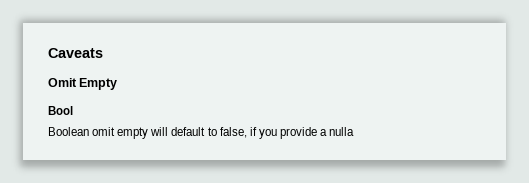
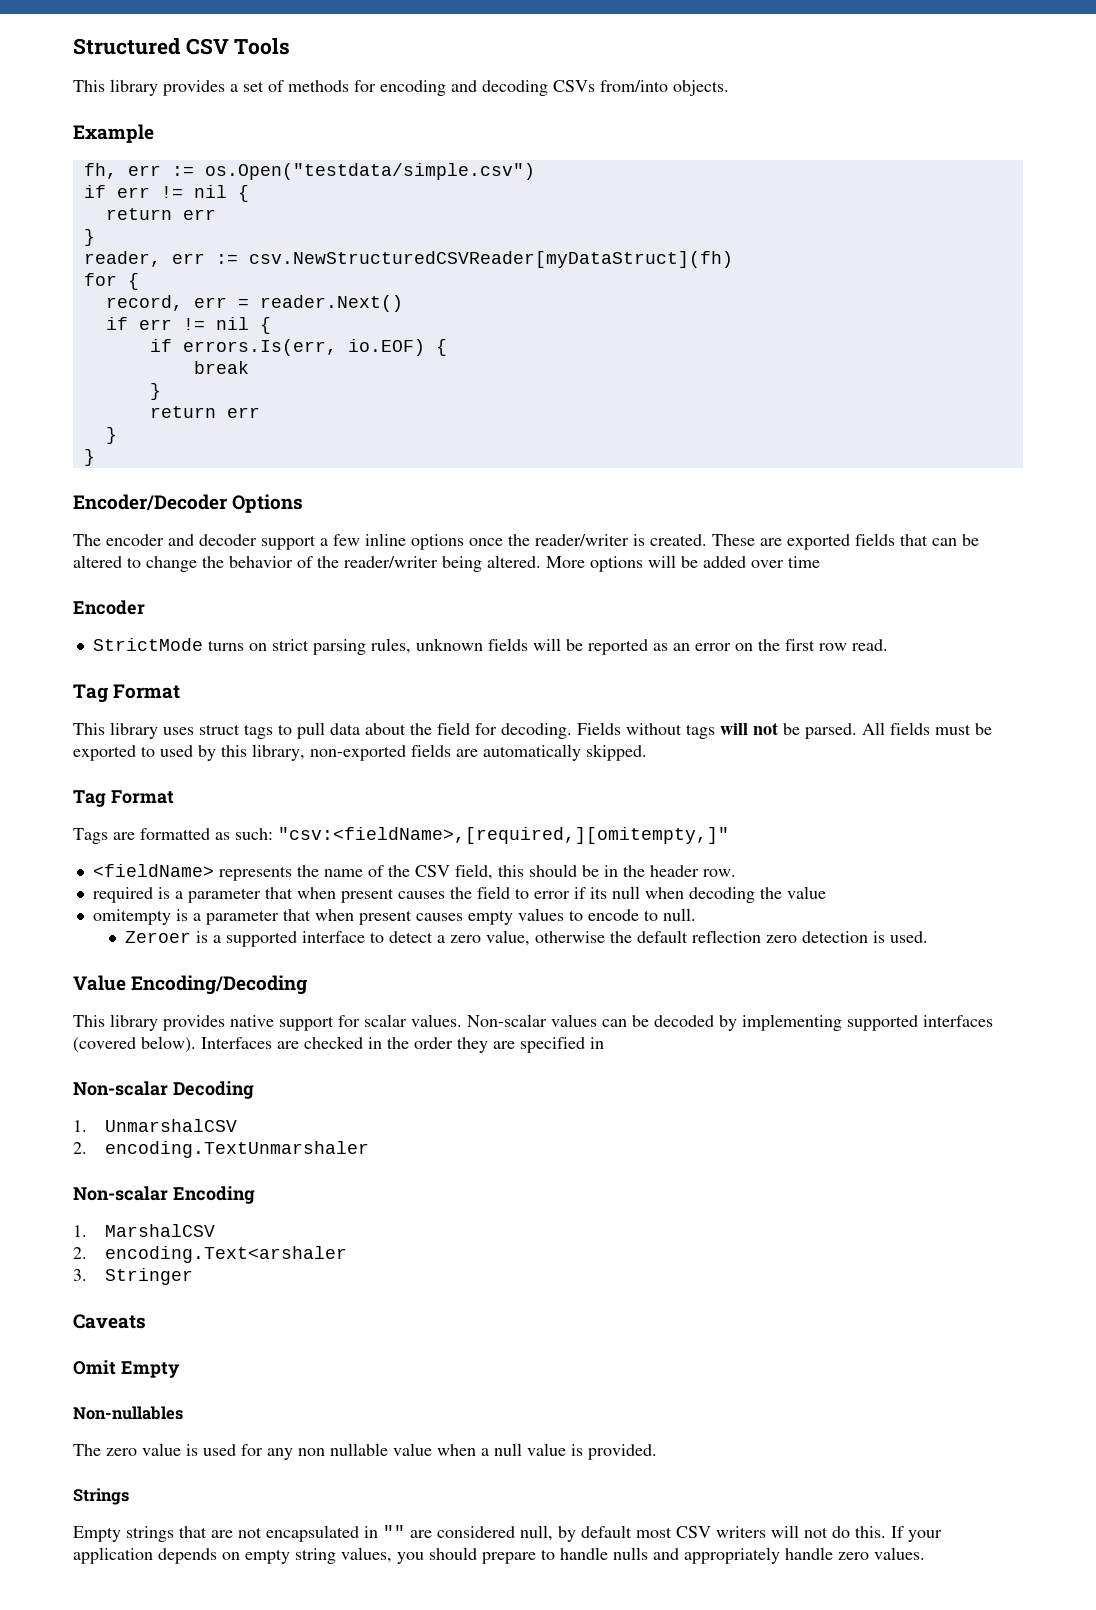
[48,48,103,58] [48,78,118,90] [48,106,73,115] [48,127,355,139] Caveats // Omit Empty // Bool // Boolean omit empty will default to false, if you provide a nulla -> [73,38,291,55] [73,79,729,96] [73,124,154,143] [83,163,535,180] [83,185,249,202] [105,208,216,220] [83,229,95,246] [83,251,733,268] [83,273,139,290] [105,295,403,312] [105,317,271,334] [149,339,447,356] [193,361,249,374] [149,383,161,400] [149,406,260,418] [105,427,117,444] [83,449,95,466] [73,494,304,513] [73,533,979,550] [73,555,820,572] [73,600,145,615] [92,638,888,655] [73,684,181,703] [73,722,992,739] [73,744,647,761] [73,790,174,807] [73,827,729,844] [92,864,736,881] [92,886,826,903] [92,908,696,925] [125,930,929,947] [73,975,308,995] [73,1014,993,1031] [73,1036,604,1053] [73,1081,254,1099] [73,1119,238,1132] [73,1141,370,1158] [73,1186,255,1204] [73,1224,216,1237] [73,1246,348,1263] [73,1268,194,1285] [73,1314,146,1329] [73,1360,180,1378] [73,1406,183,1420] [73,1443,657,1460] [73,1488,129,1505] [73,1525,942,1542] [73,1547,925,1564] Structured CSV Tools // This library provides a set of methods for encoding and decoding CSVs from/into objects. // Example // fh, err := os.Open("testdata/simple.csv") // if err != nil { // return err // } // reader, err := csv.NewStructuredCSVReader[myDataStruct](fh) // for { // record, err = reader.Next() // if err != nil { // if errors.Is(err, io.EOF) { // break // } // return err // } // } // Encoder/Decoder Options // The encoder and decoder support a few inline options once the reader/writer is created. These are exported fields that can be altered to change the behavior of the reader/writer being altered. More options will be added over time // Encoder // StrictMode turns on strict parsing rules, unknown fields will be reported as an error on the first row read. // Tag Format // This library uses struct tags to pull data about the field for decoding. Fields without tags will not be parsed. All fields must be exported to used by this library, non-exported fields are automatically skipped. // Tag Format // Tags are formatted as such: "csv:<fieldName>,[required,][omitempty,]" // <fieldName> represents the name of the CSV field, this should be in the header row. // required is a parameter that when present causes the field to error if its null when decoding the value // omitempty is a parameter that when present causes empty values to encode to null. // Zeroer is a supported interface to detect a zero value, otherwise the default reflection zero detection is used. // Value Encoding/Decoding // This library provides native support for scalar values. Non-scalar values can be decoded by implementing supported interfaces (covered below). Interfaces are checked in the order they are specified in // Non-scalar Decoding // 1. UnmarshalCSV // 2. encoding.TextUnmarshaler // Non-scalar Encoding // 1. MarshalCSV // 2. encoding.Text<arshaler // 3. Stringer // Caveats // Omit Empty // Non-nullables // The zero value is used for any non nullable value when a null value is provided. // Strings // Empty strings that are not encapsulated in "" are considered null, by default most CSV writers will not do this. If your application depends on empty string values, you should prepare to handle nulls and appropriately handle zero values.

